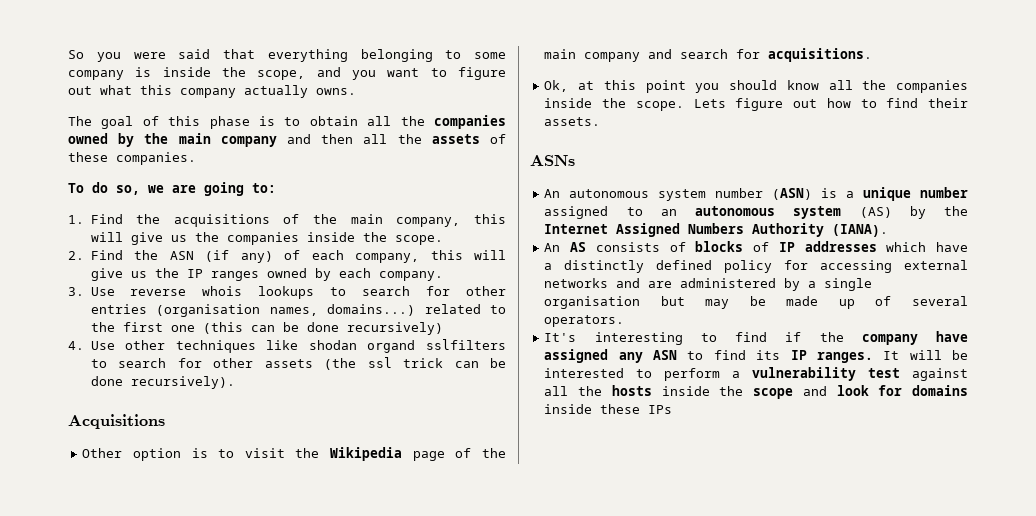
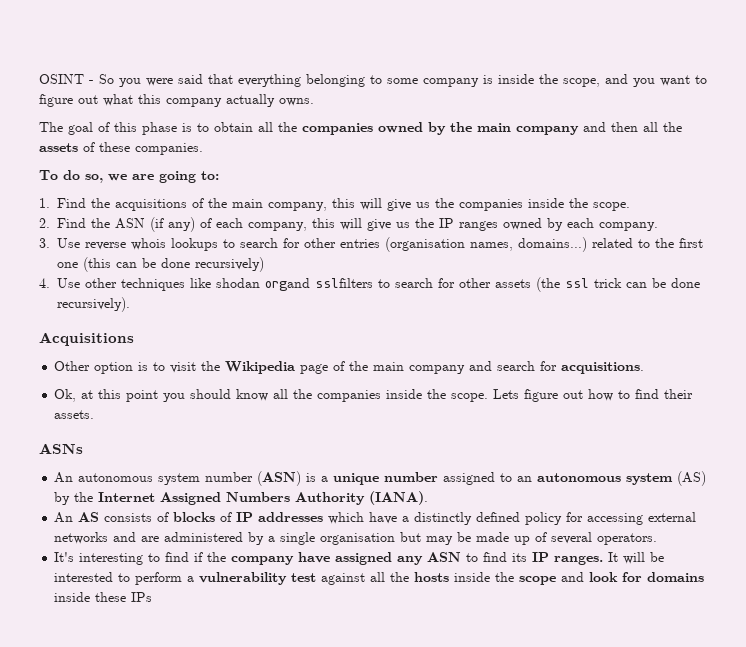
(68, 54) none -> [39,74,94,84] OSINT -

